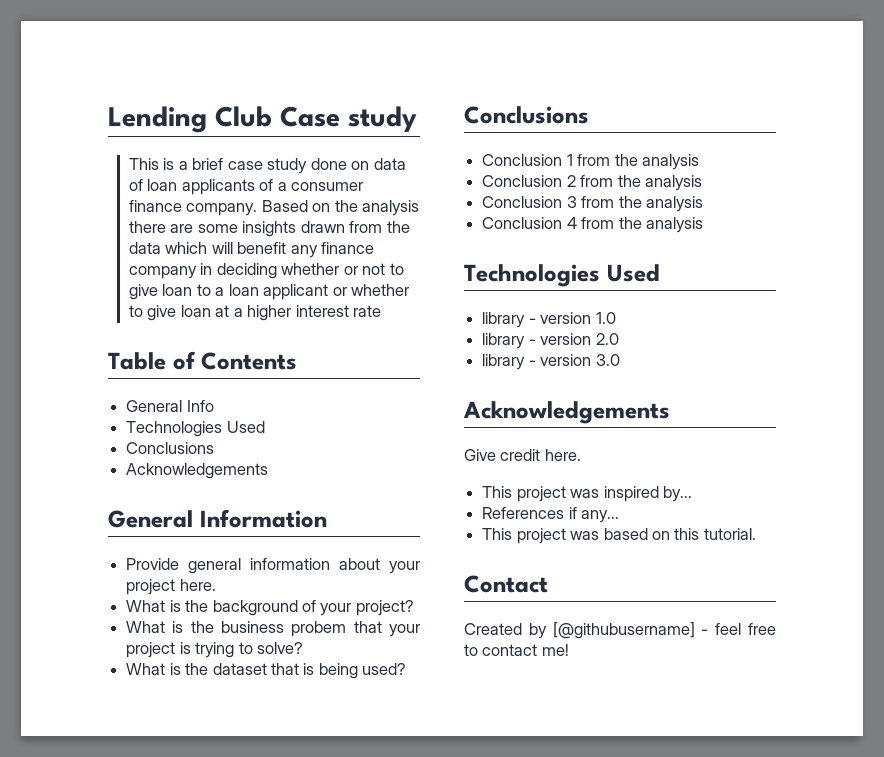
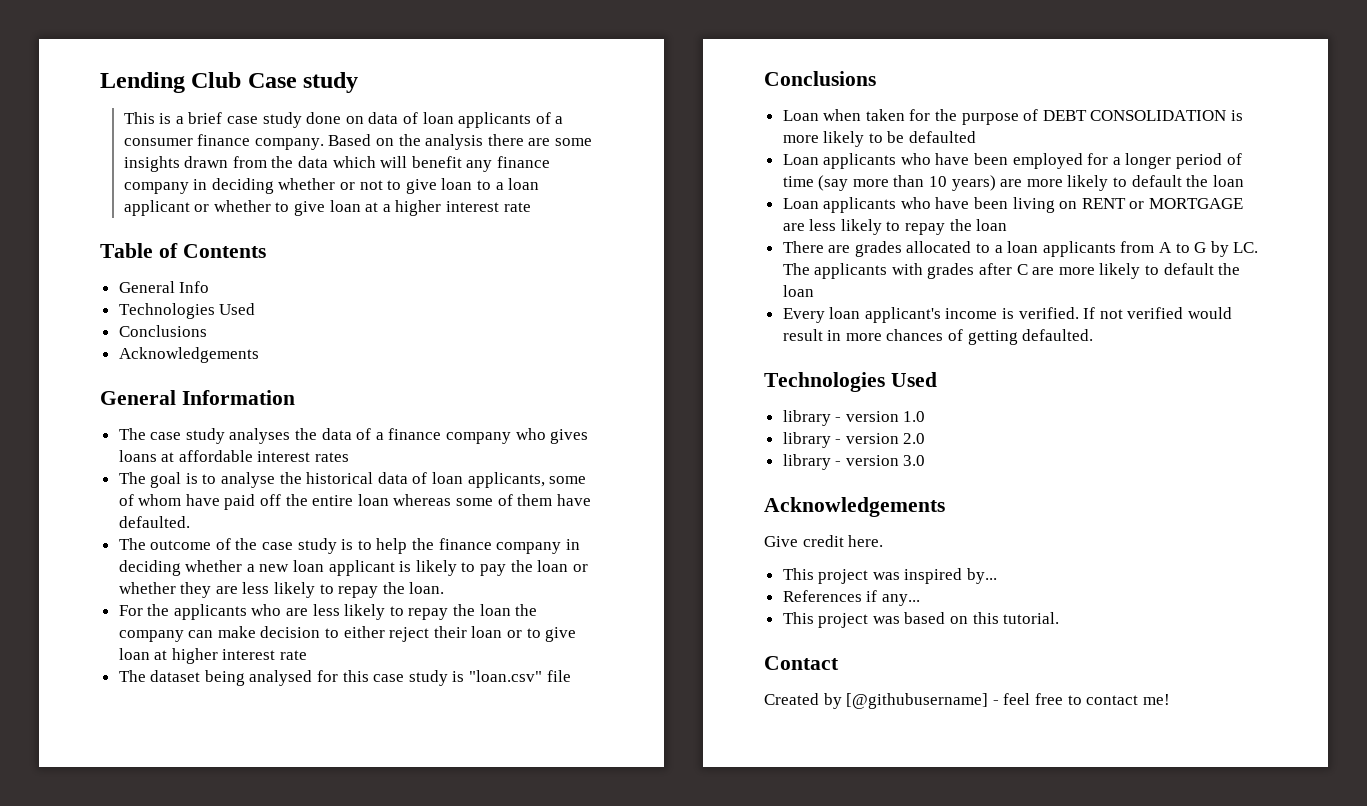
[126,558,421,574] [126,579,216,595] [126,600,414,616] [126,621,421,637] [126,642,303,658] [126,663,407,679] [464,106,589,124] [482,154,699,170] [482,175,702,191] [482,196,703,212] [482,217,703,233] Provide general information about your project here. // What is the background of your project? // What is the business probem that your project is trying to solve? // What is the dataset that is being used? // Conclusions // Conclusion 1 from the analysis // Conclusion 2 from the analysis // Conclusion 3 from the analysis // Conclusion 4 from the analysis -> [118,428,589,444] [118,450,350,462] [118,472,587,488] [118,494,591,510] [118,516,190,528] [118,538,580,554] [118,560,588,576] [118,582,445,598] [118,604,538,620] [118,626,577,642] [118,648,308,664] [118,670,571,686] [764,71,876,86] [782,109,1244,125] [782,131,977,147] [782,153,1242,169] [782,175,1244,191] [782,197,1244,213] [782,219,1008,235] [782,241,1259,257] [782,263,1241,279] [782,285,814,297] [782,307,1233,323] [782,329,1094,345] The case study analyses the data of a finance company who gives loans at affordable interest rates // The goal is to analyse the historical data of loan applicants, some of whom have paid off the entire loan whereas some of them have defaulted. // The outcome of the case study is to help the finance company in deciding whether a new loan applicant is likely to pay the loan or whether they are less likely to repay the loan. // For the applicants who are less likely to repay the loan the company can make decision to either reject their loan or to give loan at higher interest rate // The dataset being analysed for this case study is "loan.csv" file // Conclusions // Loan when taken for the purpose of DEBT CONSOLIDATION is more likely to be defaulted // Loan applicants who have been employed for a longer period of time (say more than 10 years) are more likely to default the loan // Loan applicants who have been living on RENT or MORTGAGE are less likely to repay the loan // There are grades allocated to a loan applicants from A to G by LC. The applicants with grades after C are more likely to default the loan // Every loan applicant's income is verified. If not verified would result in more chances of getting defaulted.

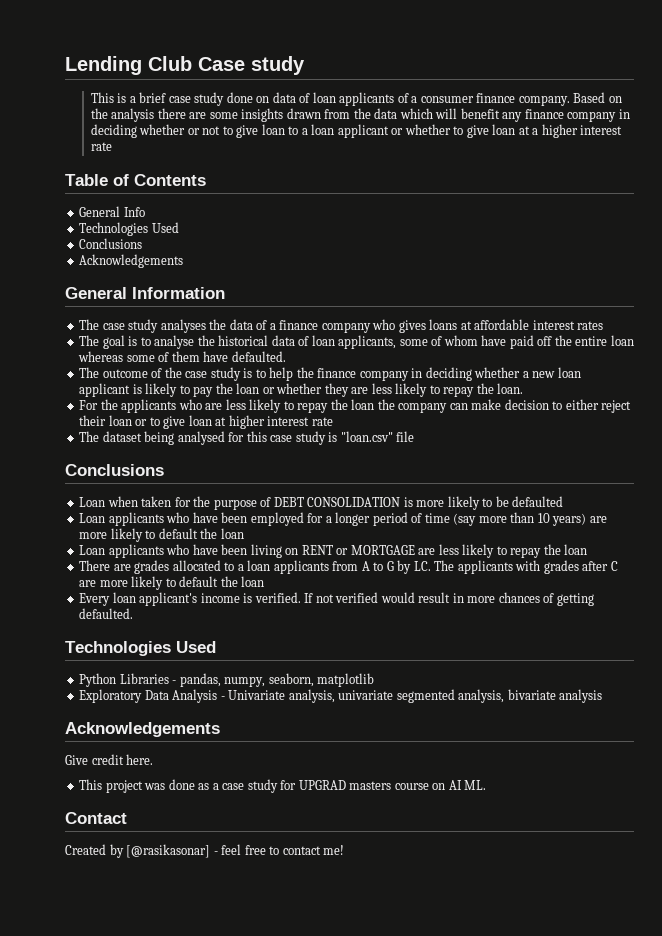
[782,410,926,426] [782,432,926,448] [782,454,926,470] library - version 1.0 // library - version 2.0 // library - version 3.0 -> [79,673,375,687] [79,689,603,703] Python Libraries - pandas, numpy, seaborn, matplotlib // Exploratory Data Analysis - Univariate analysis, univariate segmented analysis, bivariate analysis
[904,568,998,584] [782,590,920,606] [782,612,1060,628] inspired by... // References if any... // This project was based on this tutorial. -> [168,779,487,793] done as a case study for UPGRAD masters course on AI ML.
[846,693,989,709] [@githubusername] -> [126,844,211,858] [@rasikasonar]

